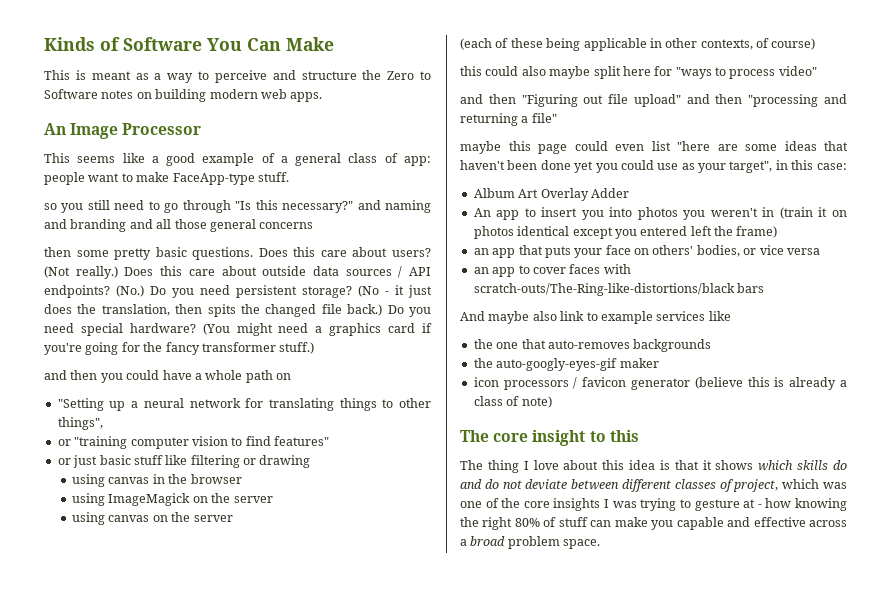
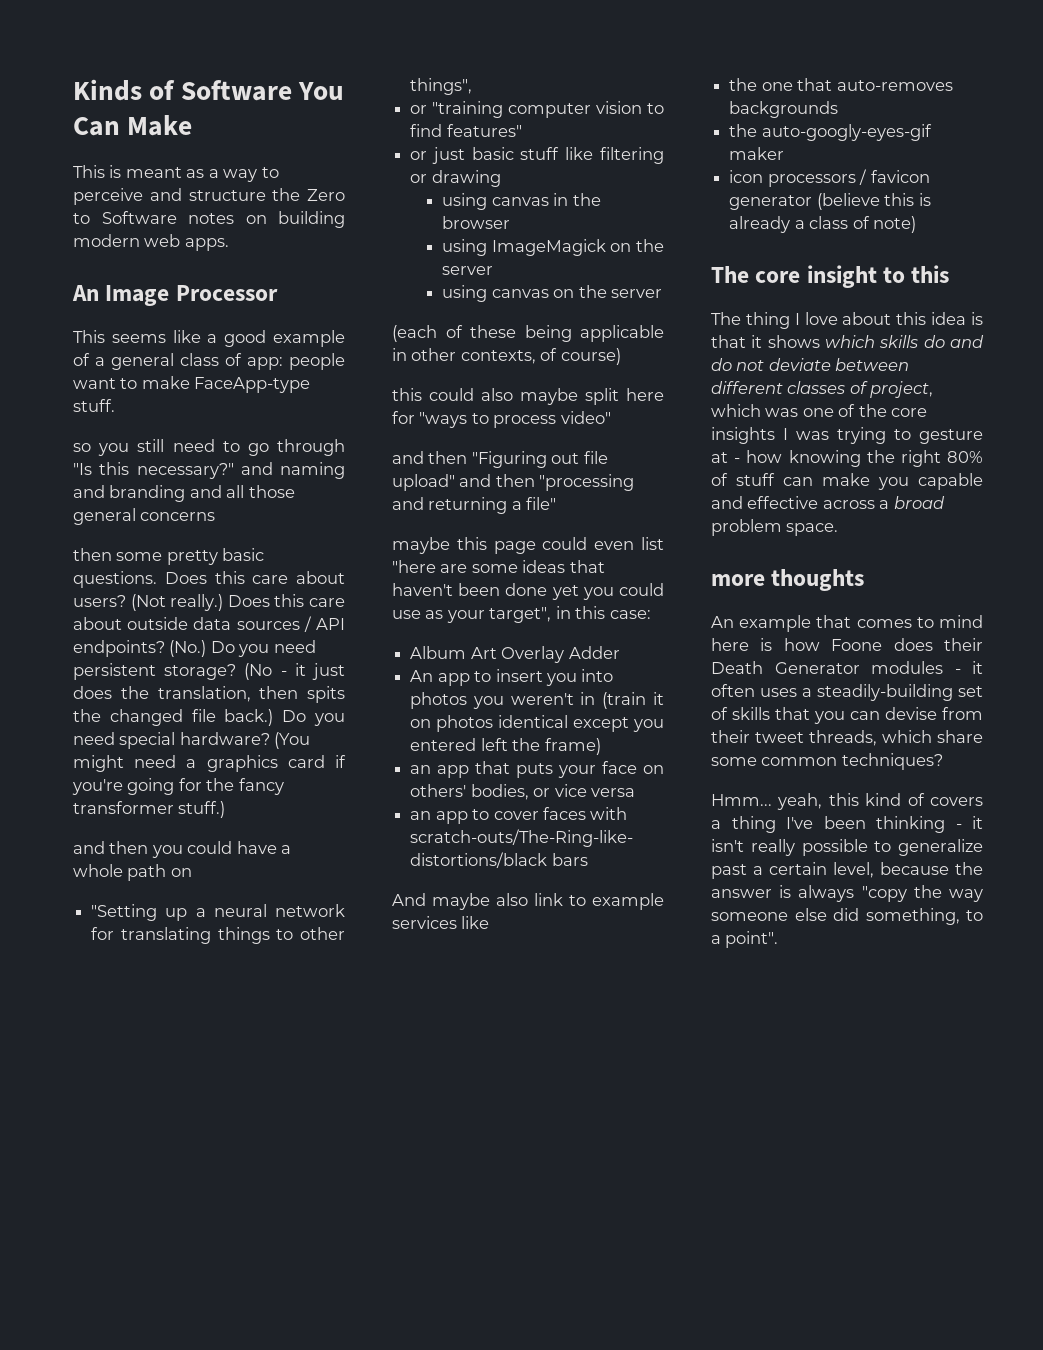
(601, 544) none -> [711,569,865,591] [711,615,983,632] [711,638,983,651] [711,661,983,674] [711,684,983,701] [711,707,983,724] [711,730,983,746] [711,753,943,770] [711,793,983,810] [711,816,983,833] [711,839,983,856] [711,862,983,879] [711,885,983,902] [711,908,983,925] [711,931,779,948] // more thoughts // An example that comes to mind here is how Foone does their Death Generator modules - it often uses a steadily-building set of skills that you can devise from their tweet threads, which share some common techniques? // Hmm... yeah, this kind of covers a thing I've been thinking - it isn't really possible to generalize past a certain level, because the answer is always "copy the way someone else did something, to a point".

